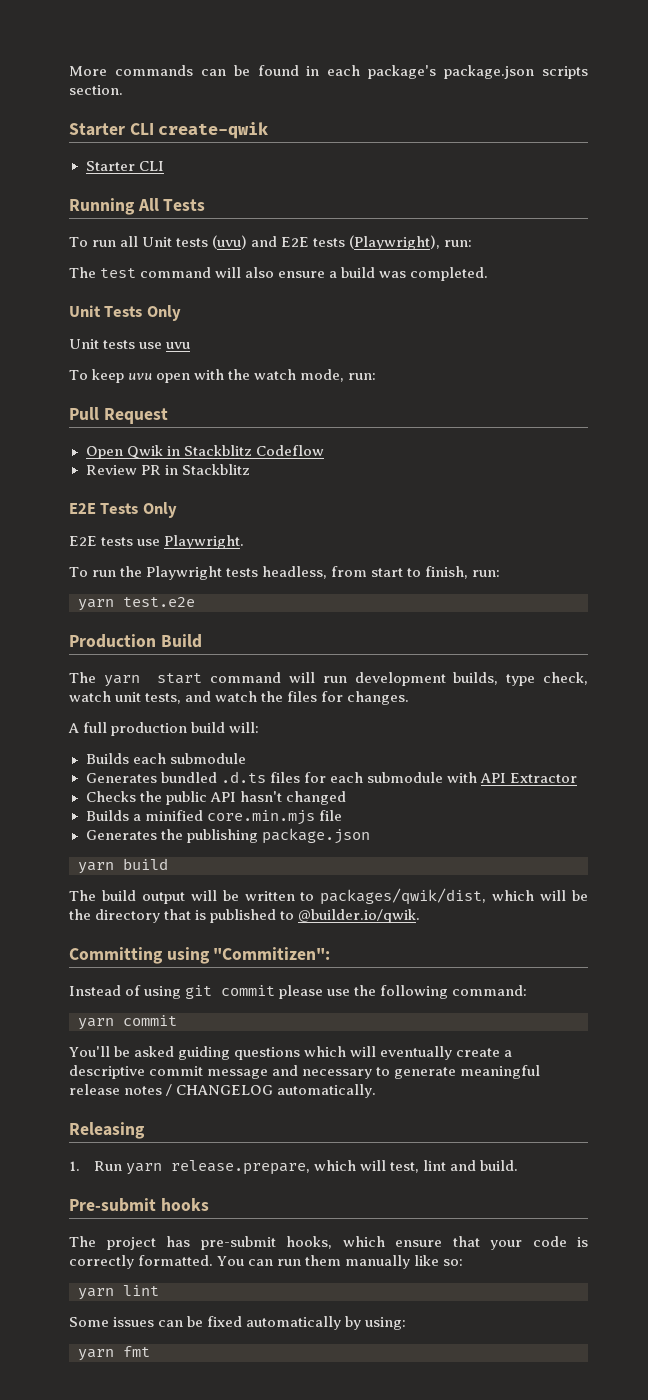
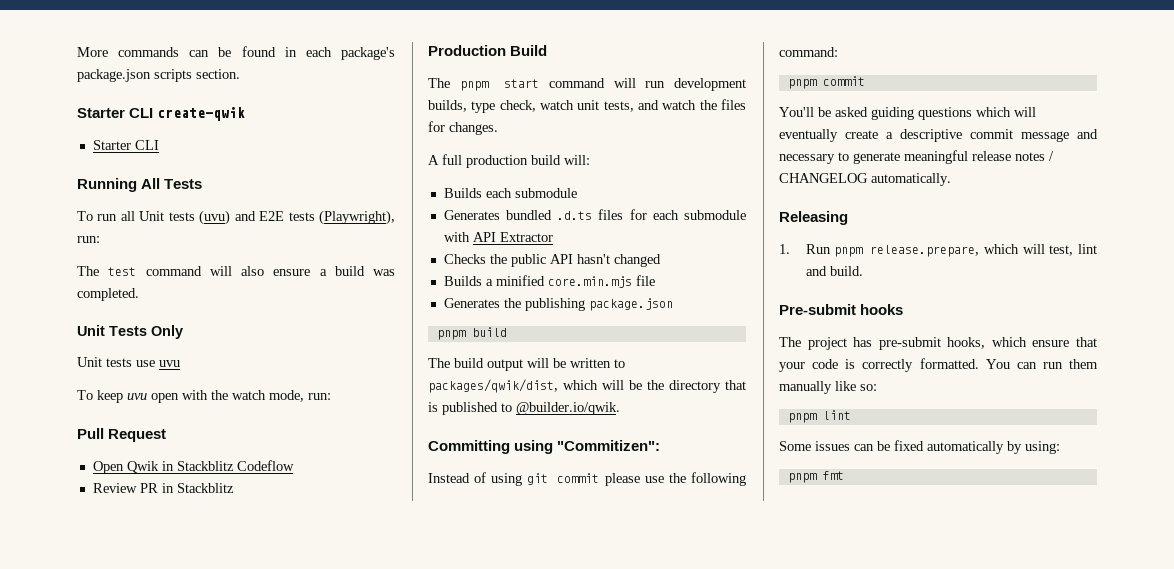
[69,502,177,518] [69,535,245,549] [69,566,501,580] [78,597,195,611] // E2E Tests Only // E2E tests use Playwright. // To run the Playwright tests headless, from start to finish, run: // yarn test.e2e -> (234, 488) none
[103,675,140,687] yarn -> [459,81,489,91] pnpm
[78,862,114,874] yarn -> [436,330,466,340] pnpm
[78,1018,114,1030] yarn -> [787,79,817,89] pnpm
[125,1163,162,1175] yarn -> [834,247,864,257] pnpm
[78,1288,114,1300] yarn -> [787,413,817,423] pnpm
[78,1349,114,1361] yarn -> [787,473,817,483] pnpm

